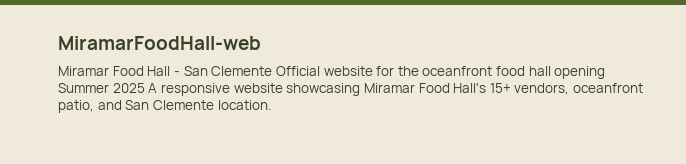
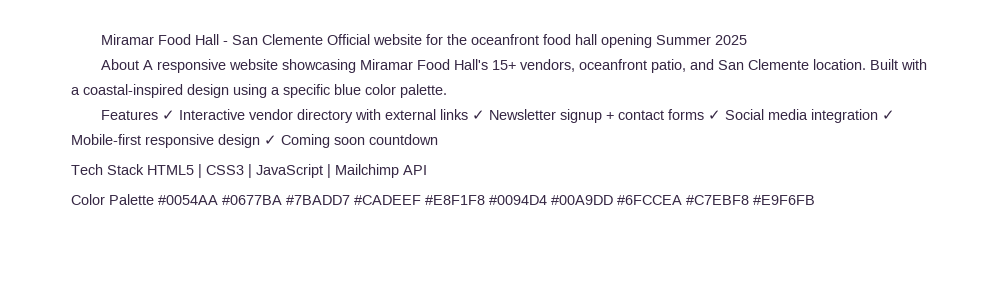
[58,36,261,50] MiramarFoodHall-web // -> (101, 39) none
(145, 88) none -> [101,59,140,70] // About
(271, 105) none -> [870,59,928,70] [71,84,447,98] [101,109,896,123] [71,134,438,148] [71,164,427,178] [71,194,815,205] Built with a coastal-inspired design using a specific blue color palette. // Features ✓ Interactive vendor directory with external links ✓ Newsletter signup + contact forms ✓ Social media integration ✓ Mobile-first responsive design ✓ Coming soon countdown // Tech Stack HTML5 | CSS3 | JavaScript | Mailchimp API // Color Palette #0054AA #0677BA #7BADD7 #CADEEF #E8F1F8 #0094D4 #00A9DD #6FCCEA #C7EBF8 #E9F6FB

